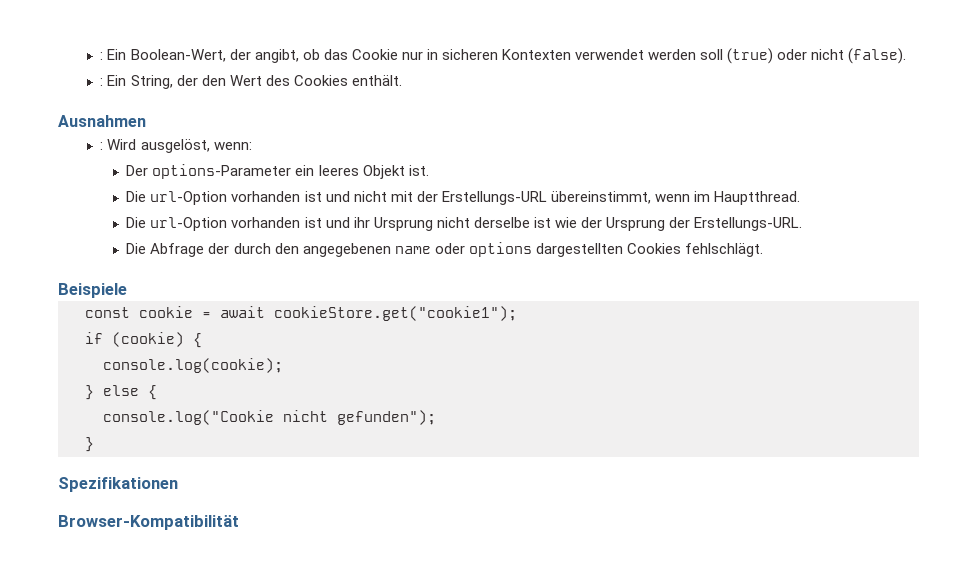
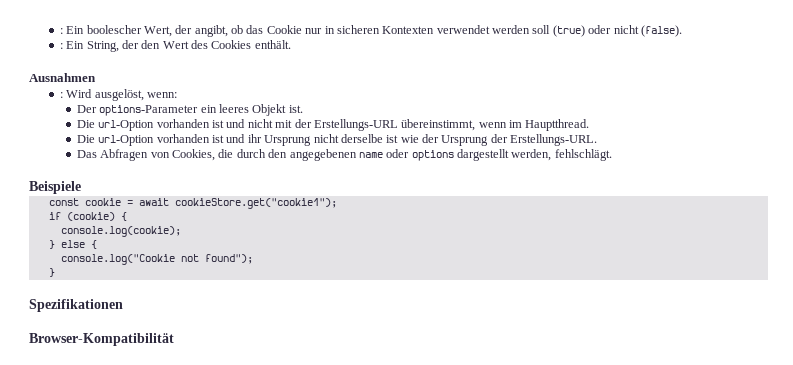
[100,49,226,62] : Ein Boolean-Wert, -> [59,25,172,37] : Ein boolescher Wert,
[126,243,230,257] Die Abfrage der -> [76,149,234,161] Das Abfragen von Cookies, die
[535,243,681,257] dargestellten Cookies -> [457,149,552,161] dargestellt werden,
[283,410,436,425] nicht gefunden"); -> [180,254,253,264] not found");

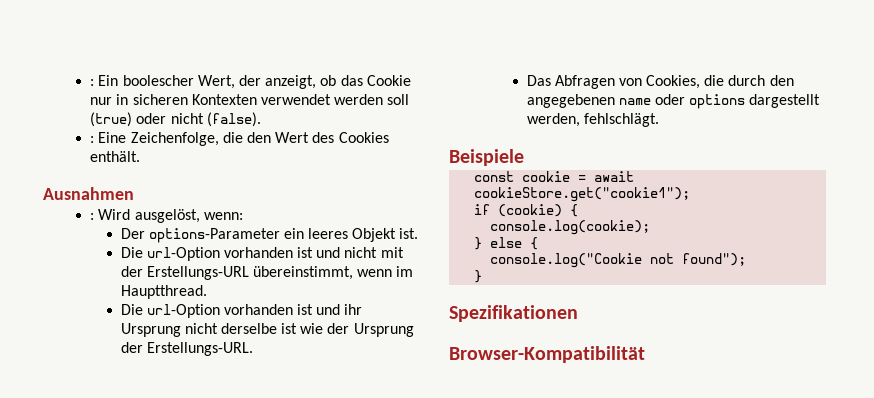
[194,25,228,37] angibt, -> [265,75,317,89] anzeigt,
[66,40,139,52] Ein String, der -> [98,132,243,146] Eine Zeichenfolge, die

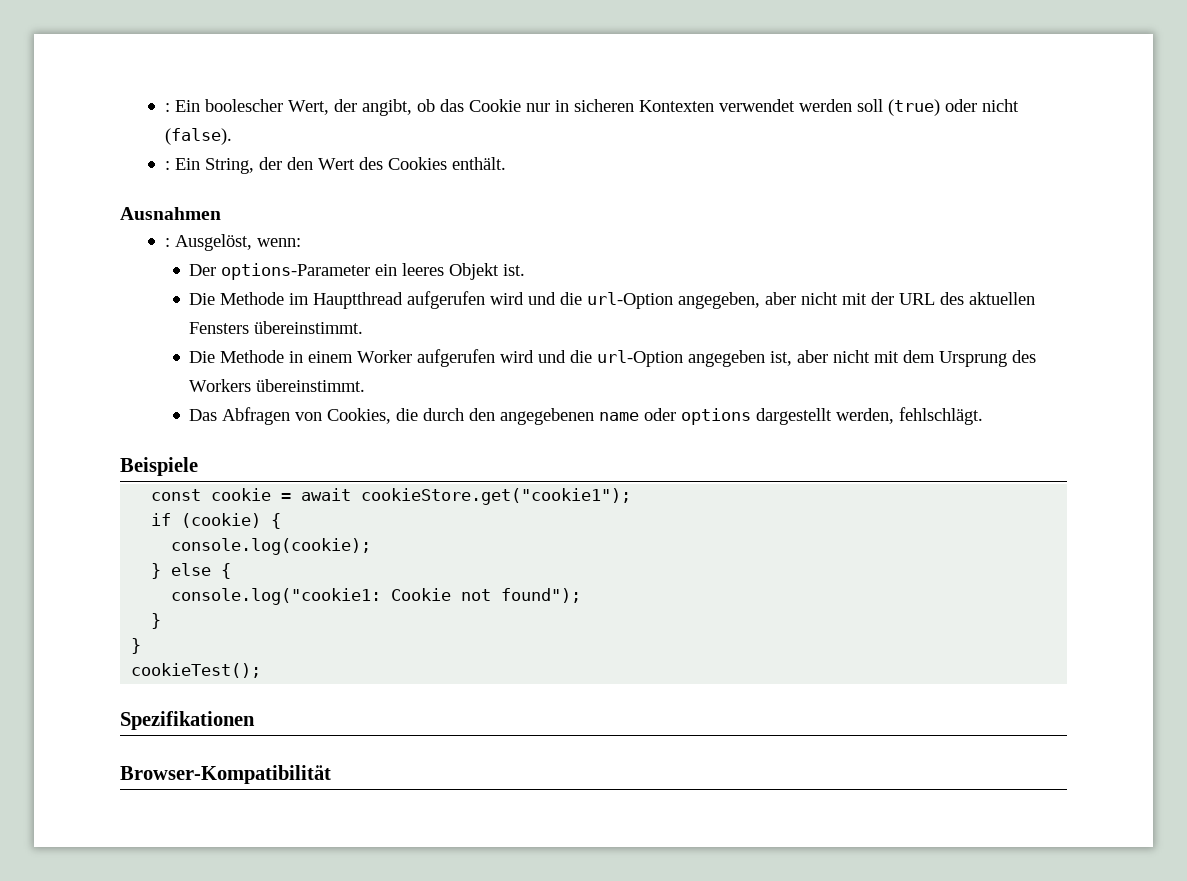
[265,75,317,89] anzeigt, -> [361,99,412,116] angibt,
[98,132,243,146] Eine Zeichenfolge, die -> [174,157,282,174] Ein String, der
[98,209,200,223] Wird ausgelöst, -> [174,234,252,251] Ausgelöst,
[146,247,404,261] [120,266,414,280] [120,285,207,299] [120,304,363,318] [120,323,414,337] [120,342,253,356] url-Option vorhanden ist und nicht mit der Erstellungs-URL übereinstimmt, wenn im Hauptthread. // Die url-Option vorhanden ist und ihr Ursprung nicht derselbe ist wie der Ursprung der Erstellungs-URL. -> [220,291,1036,309] [189,321,364,334] [189,349,1037,367] [189,379,366,392] Methode im Hauptthread aufgerufen wird und die url-Option angegeben, aber nicht mit der URL des aktuellen Fensters übereinstimmt. // Die Methode in einem Worker aufgerufen wird und die url-Option angegeben ist, aber nicht mit dem Ursprung des Workers übereinstimmt.
[490,253,643,268] console.log("Cookie -> [171,588,452,605] console.log("cookie1: Cookie
(483, 276) none -> [131,638,142,654] [131,663,262,678] // } // cookieTest();

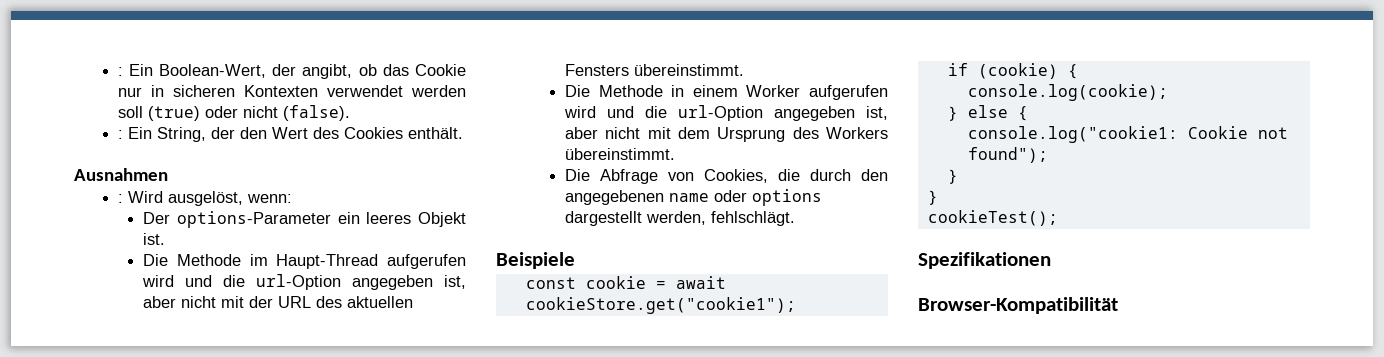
[164,99,329,115] : Ein boolescher Wert, -> [117,64,267,78] : Ein Boolean-Wert,
[174,234,252,251] Ausgelöst, -> [127,191,243,206] Wird ausgelöst,
[313,291,761,309] Hauptthread aufgerufen wird und die url-Option angegeben, -> [276,254,466,269] [142,274,466,290] Haupt-Thread aufgerufen wird und die url-Option angegeben ist,
[189,407,291,425] Das Abfragen -> [565,169,659,184] Die Abfrage

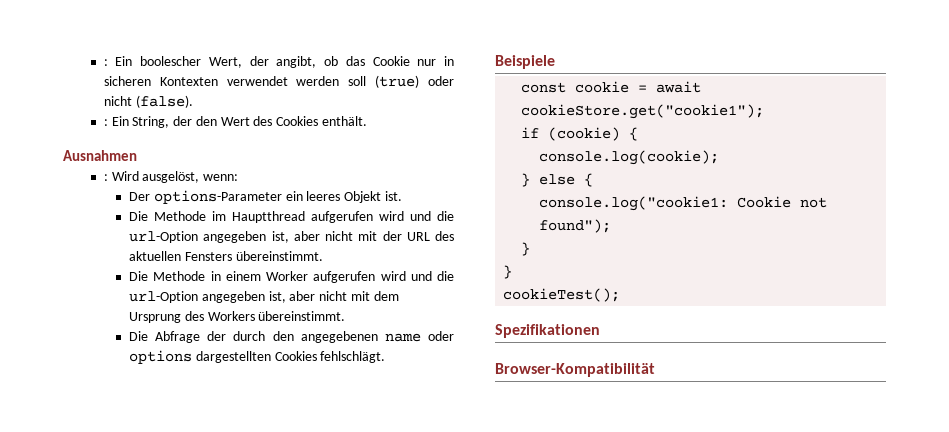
[117,64,267,78] : Ein Boolean-Wert, -> [103,56,242,68] : Ein boolescher Wert,
[276,254,379,269] Haupt-Thread -> [232,211,306,223] Hauptthread
[668,169,801,183] von Cookies, die -> [207,331,227,341] der
[565,211,707,226] dargestellt werden, -> [195,351,317,363] dargestellten Cookies

